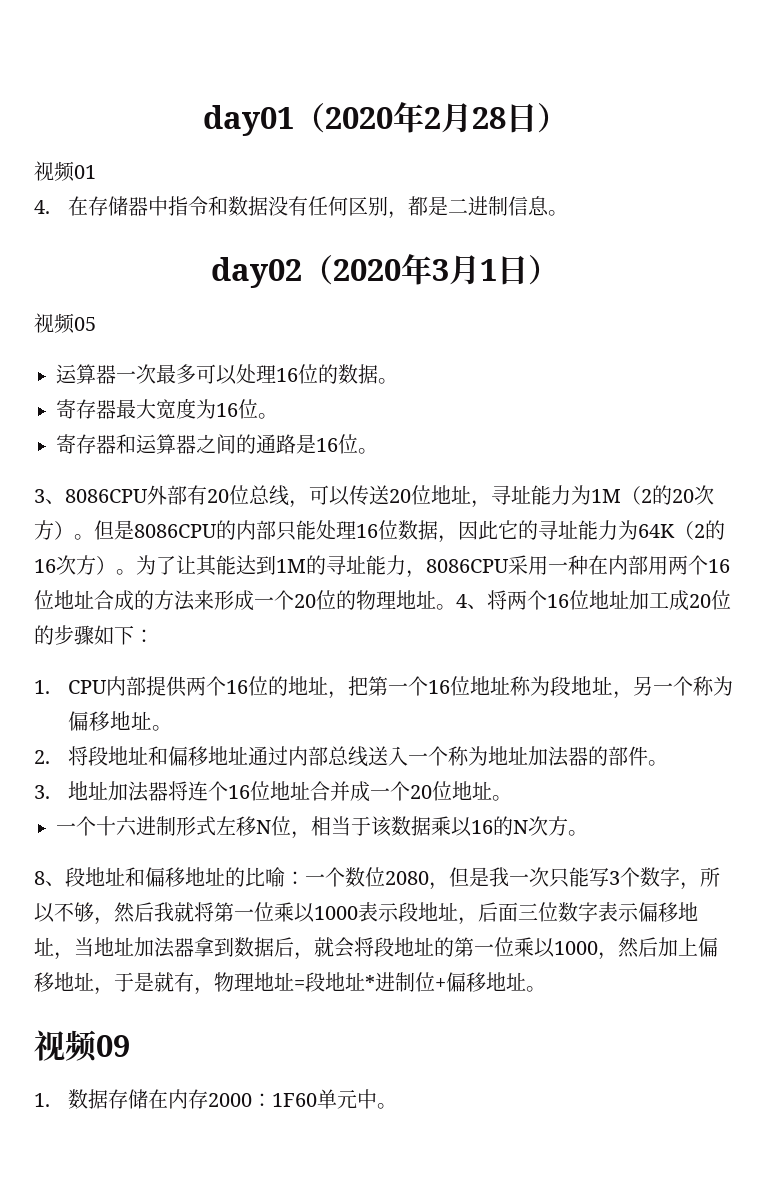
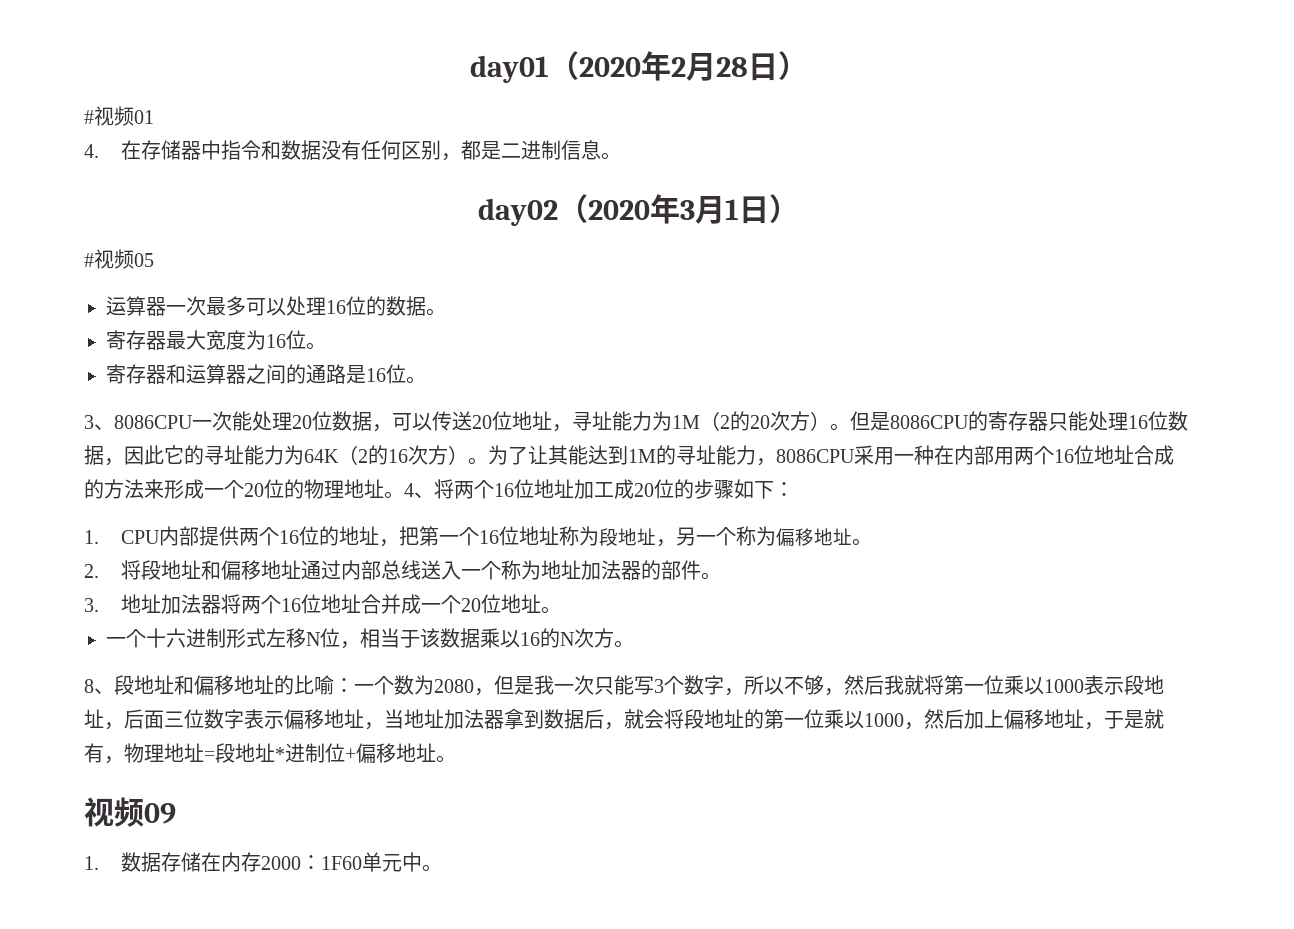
(568, 118) none -> [84,110,94,124] #
(559, 270) none -> [84,253,94,267] #
[147,485,289,506] 外部有20位总线 -> [192,411,372,431] 一次能处理20位数据
[236,520,276,540] 内部 -> [988,411,1048,431] 寄存器
[187,781,208,801] 连 -> [241,596,262,614] 两
[365,867,385,887] 位 -> [414,675,434,695] 为

